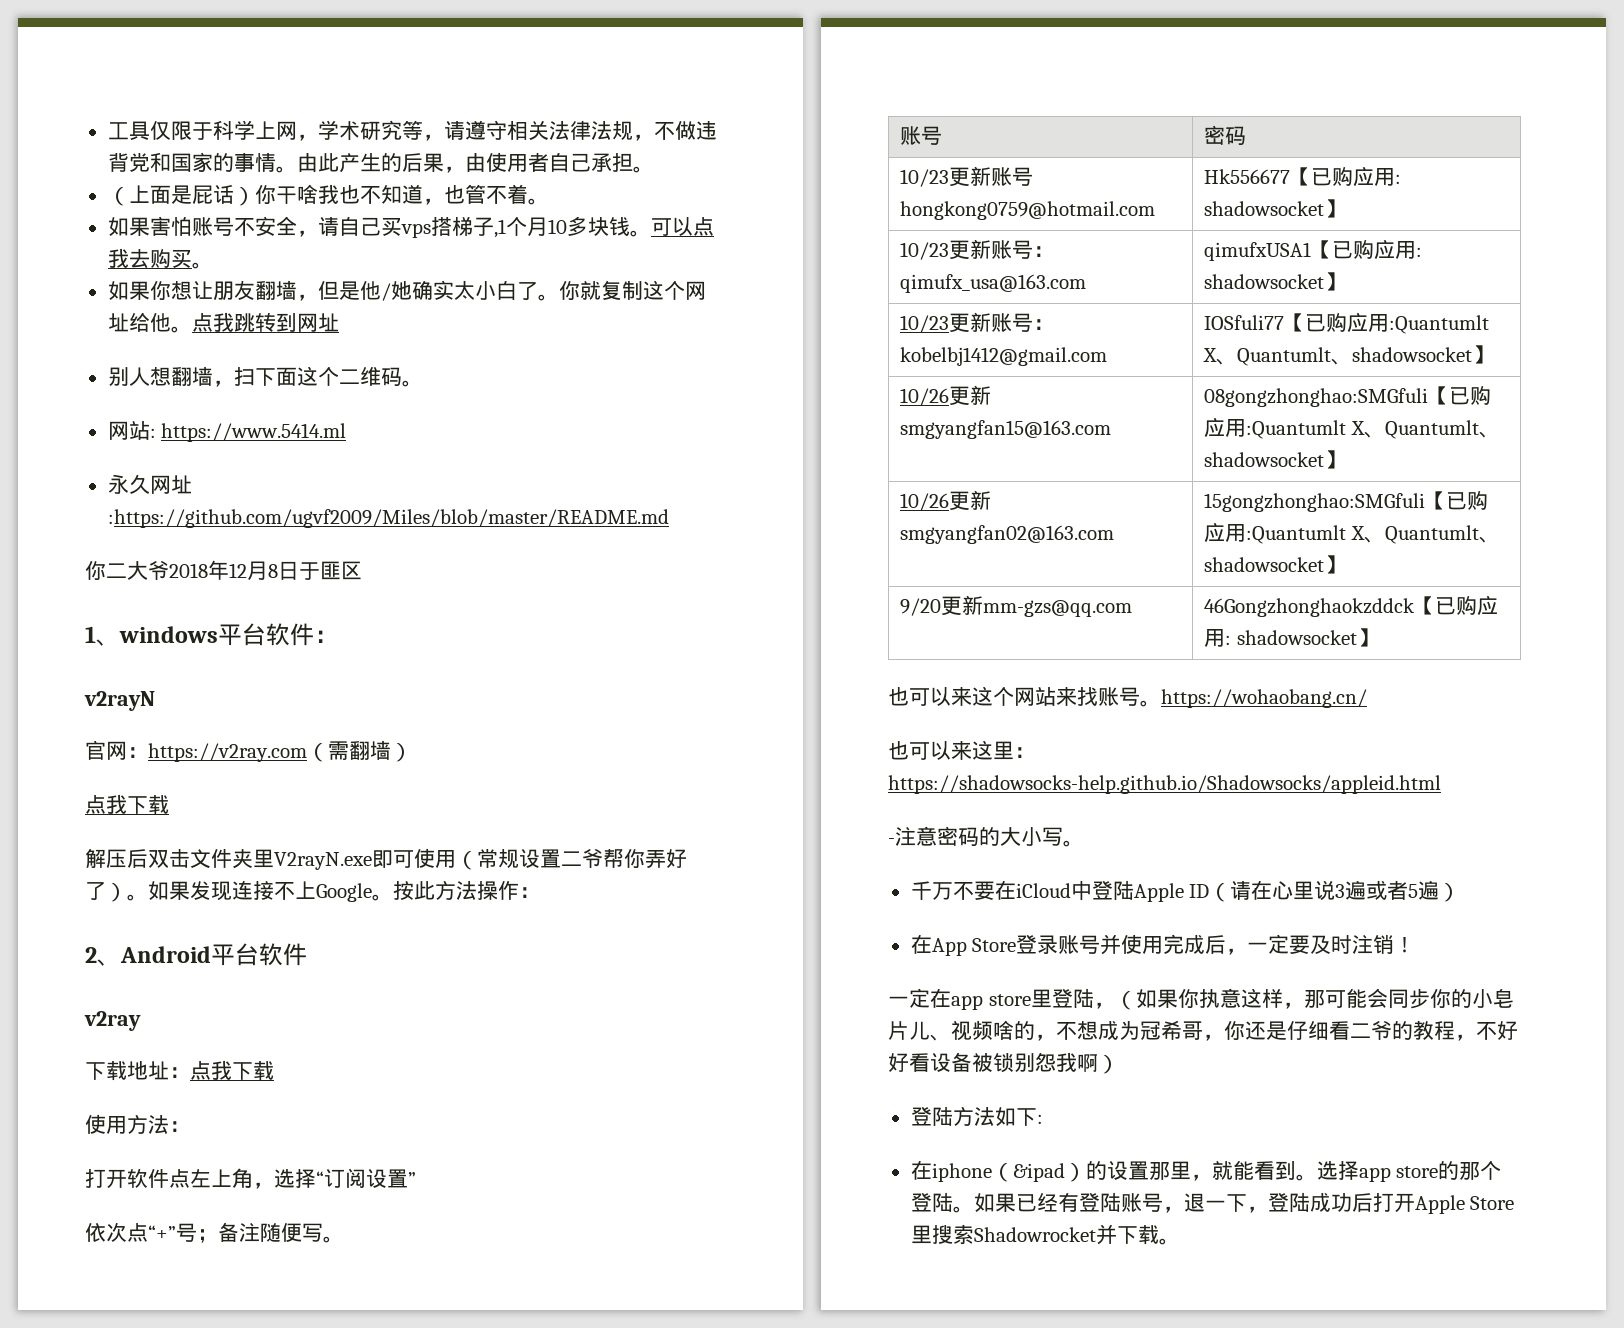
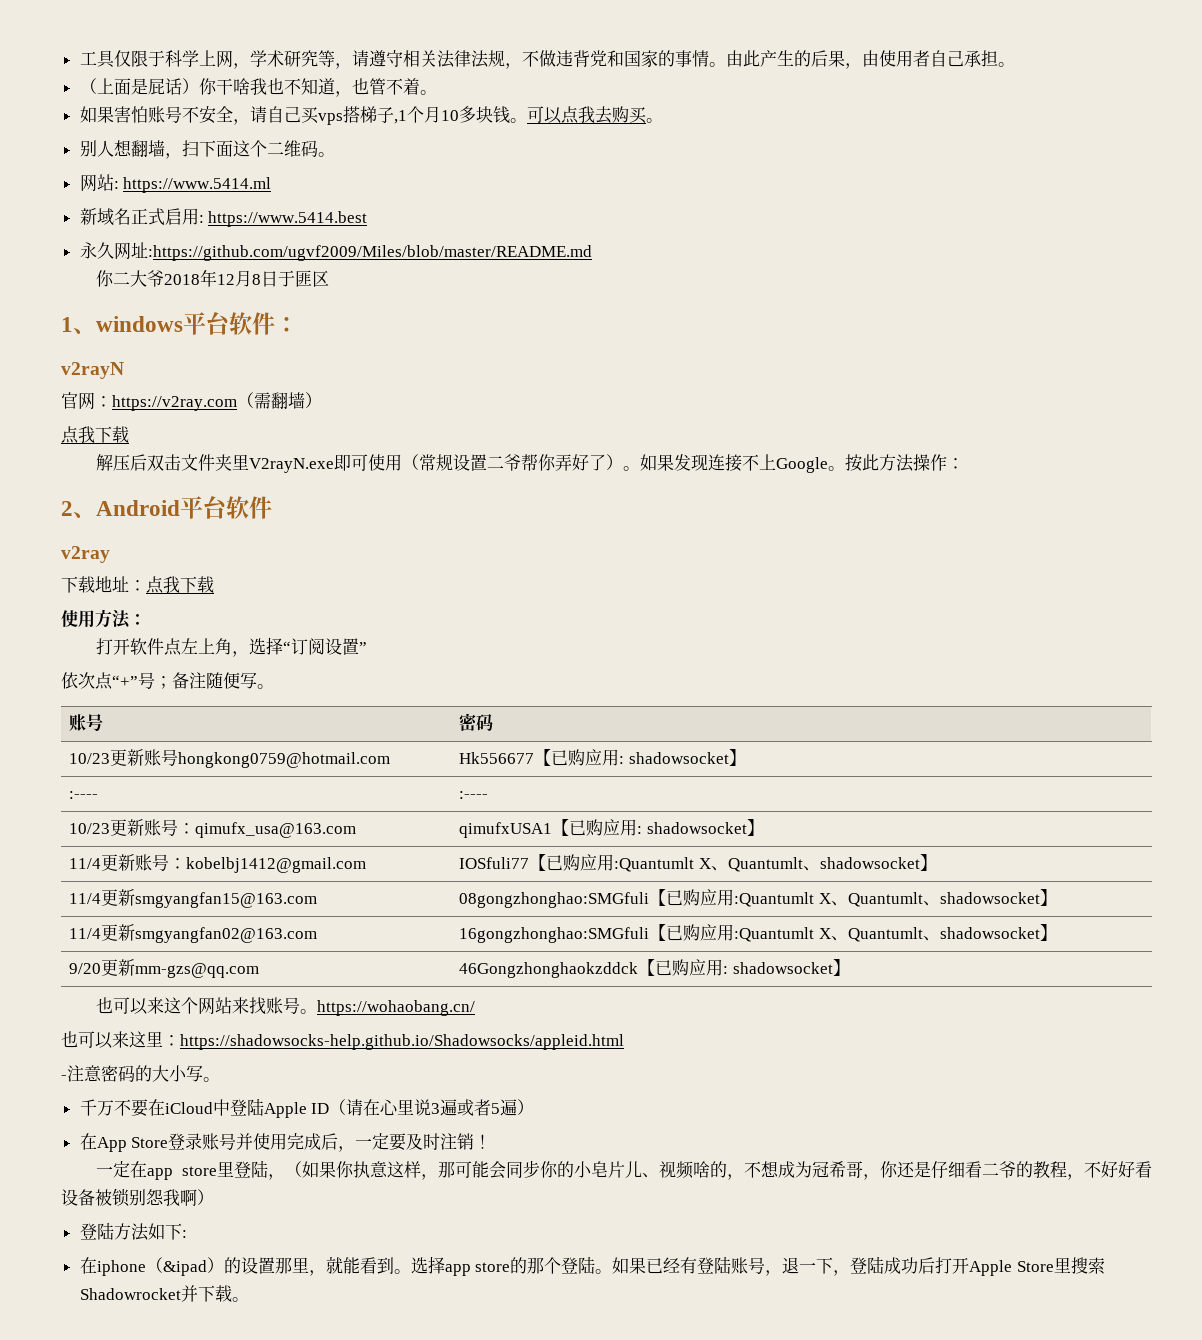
[107,280,706,301] [107,312,339,333] // 如果你想让朋友翻墙，但是他/她确实太小白了。你就复制这个网址给他。点我跳转到网址 -> (663, 120) none
(347, 432) none -> [79,208,368,227] // 新域名正式启用: https://www.5414.best
(1346, 208) none -> [69,791,99,799] [459,791,489,799] // :---- | :----
[900,315,950,333] 10/23 -> [69,858,102,869] 11/4
[900,388,950,406] 10/26 -> [69,893,102,904] 11/4
[900,493,950,511] 10/26 -> [69,928,102,939] 11/4
[1204,493,1426,512] 15gongzhonghao:SMGfuli -> [459,927,650,943] 16gongzhonghao:SMGfuli

